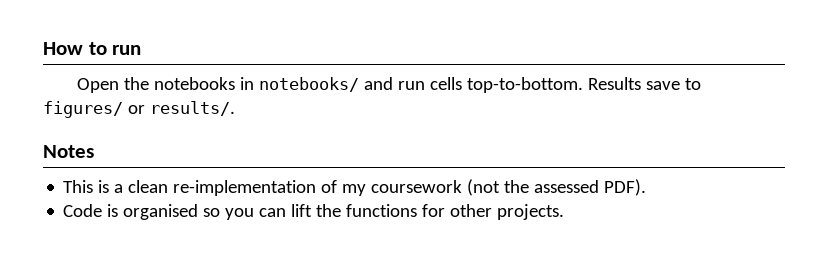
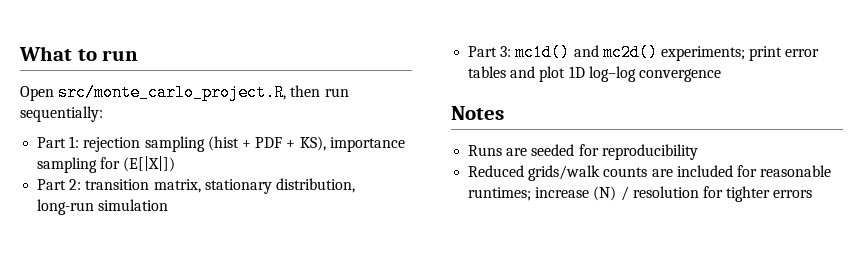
[43,42,83,55] How -> [19,46,72,61] What
[123,77,701,93] [43,101,235,118] [43,145,94,158] [63,179,647,196] [63,204,565,220] the notebooks in notebooks/ and run cells top-to-bottom. Results save to figures/ or results/. // Notes // This is a clean re-implementation of my coursework (not the assessed PDF). // Code is organised so you can lift the functions for other projects. -> [58,84,349,101] [20,106,103,122] [37,136,405,152] [37,156,176,173] [37,178,355,194] [37,199,169,215] [468,44,820,61] [468,66,721,82] [451,106,504,120] [468,144,698,160] [468,165,832,181] [468,186,813,202] src/monte_carlo_project.R, then run sequentially: // Part 1: rejection sampling (hist + PDF + KS), importance sampling for (E[|X|]) // Part 2: transition matrix, stationary distribution, long-run simulation // Part 3: mc1d() and mc2d() experiments; print error tables and plot 1D log–log convergence // Notes // Runs are seeded for reproducibility // Reduced grids/walk counts are included for reasonable runtimes; increase (N) / resolution for tighter errors

